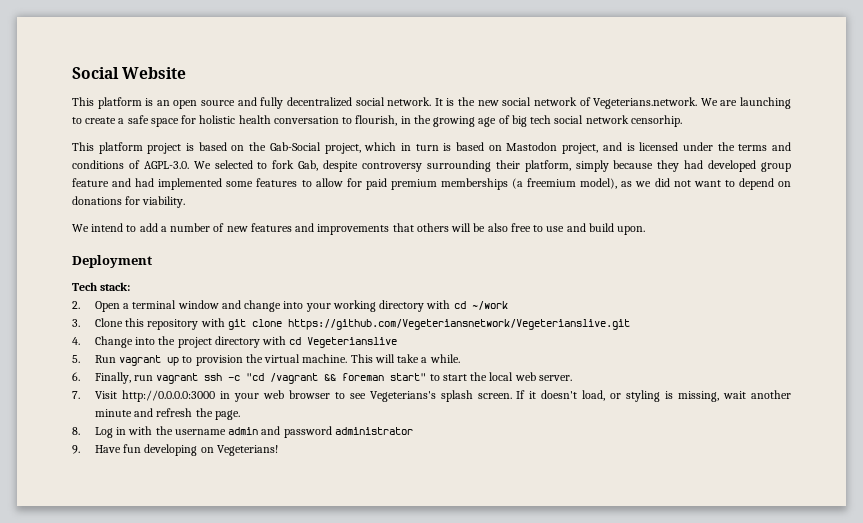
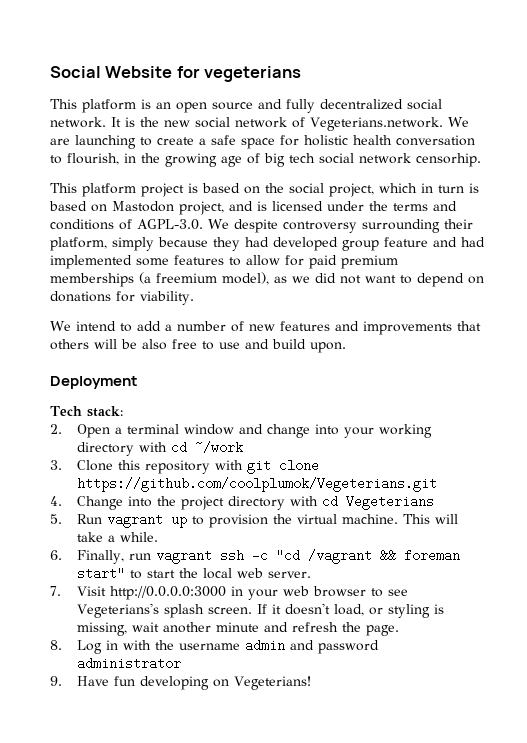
(187, 73) none -> [176,66,302,82] for vegeterians
[269,142,321,151] Gab-Social -> [289,183,324,194] social
[214,160,319,171] selected to fork Gab, -> (229, 224) none
[287,319,630,330] https://github.com/Vegeteriansnetwork/Vegeterianslive.git -> [77,477,438,492] https://github.com/coolplumok/Vegeterians.git
[307,337,398,348] Vegeterianslive -> [346,495,435,510] Vegeterians

